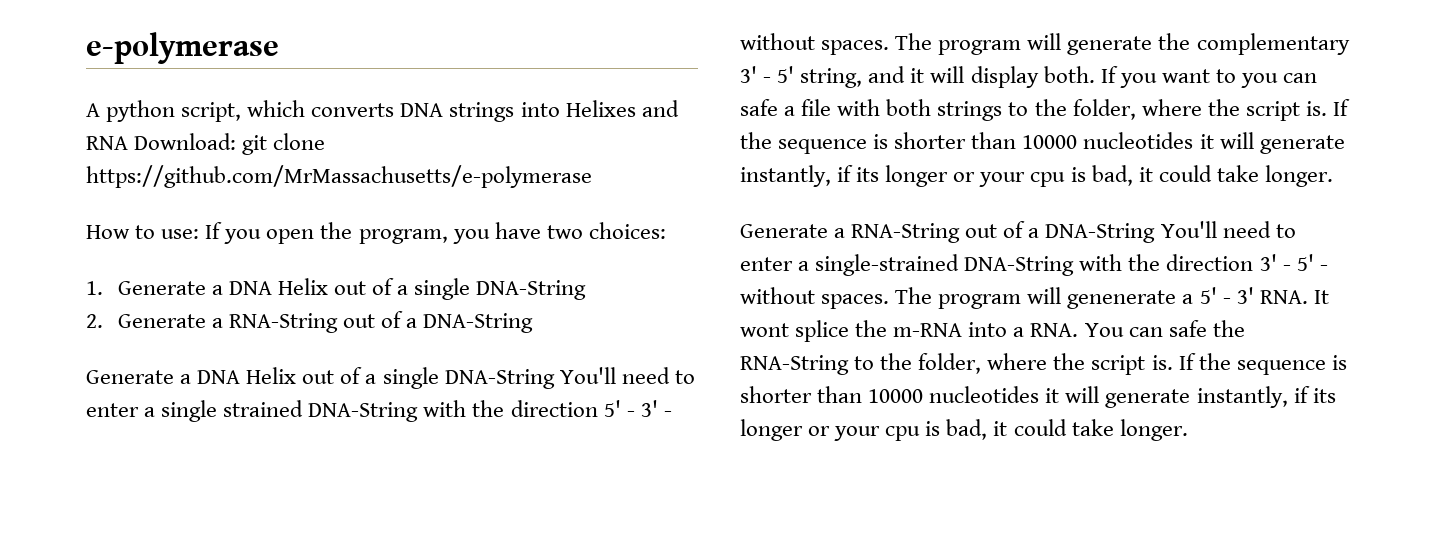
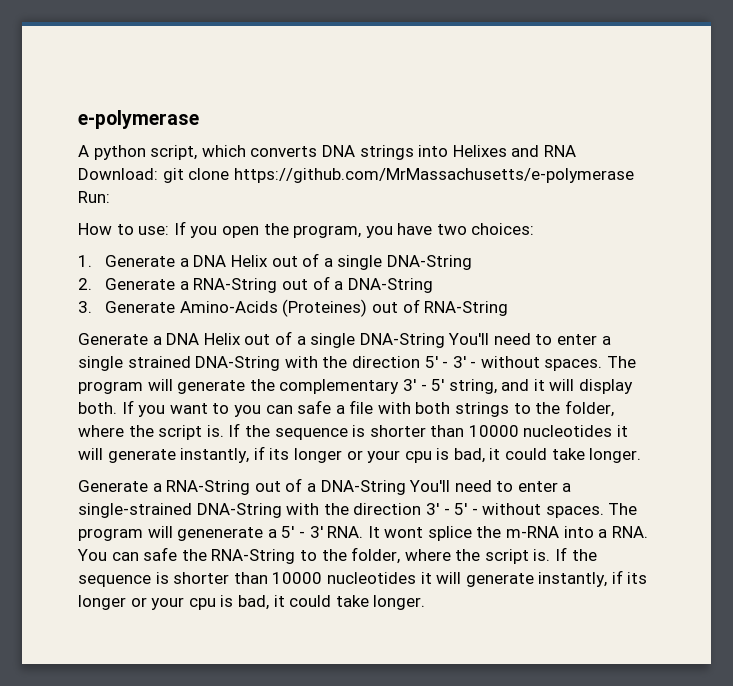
(592, 176) none -> [78,191,110,203] Run:
(534, 323) none -> [78,299,509,317] // 3. Generate Amino-Acids (Proteines) out of RNA-String

